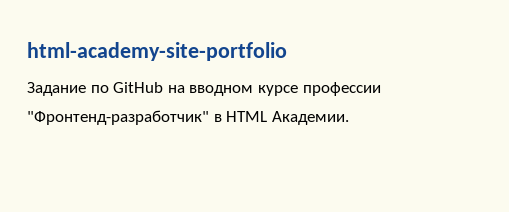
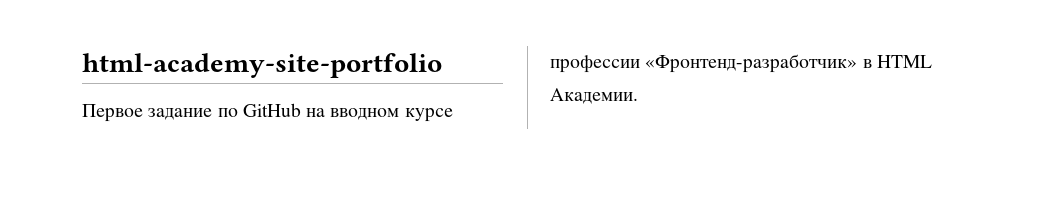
[27,82,86,96] Задание -> [82,104,213,122] Первое задание
[27,110,209,125] "Фронтенд-разработчик" -> [645,54,858,73] «Фронтенд-разработчик»

